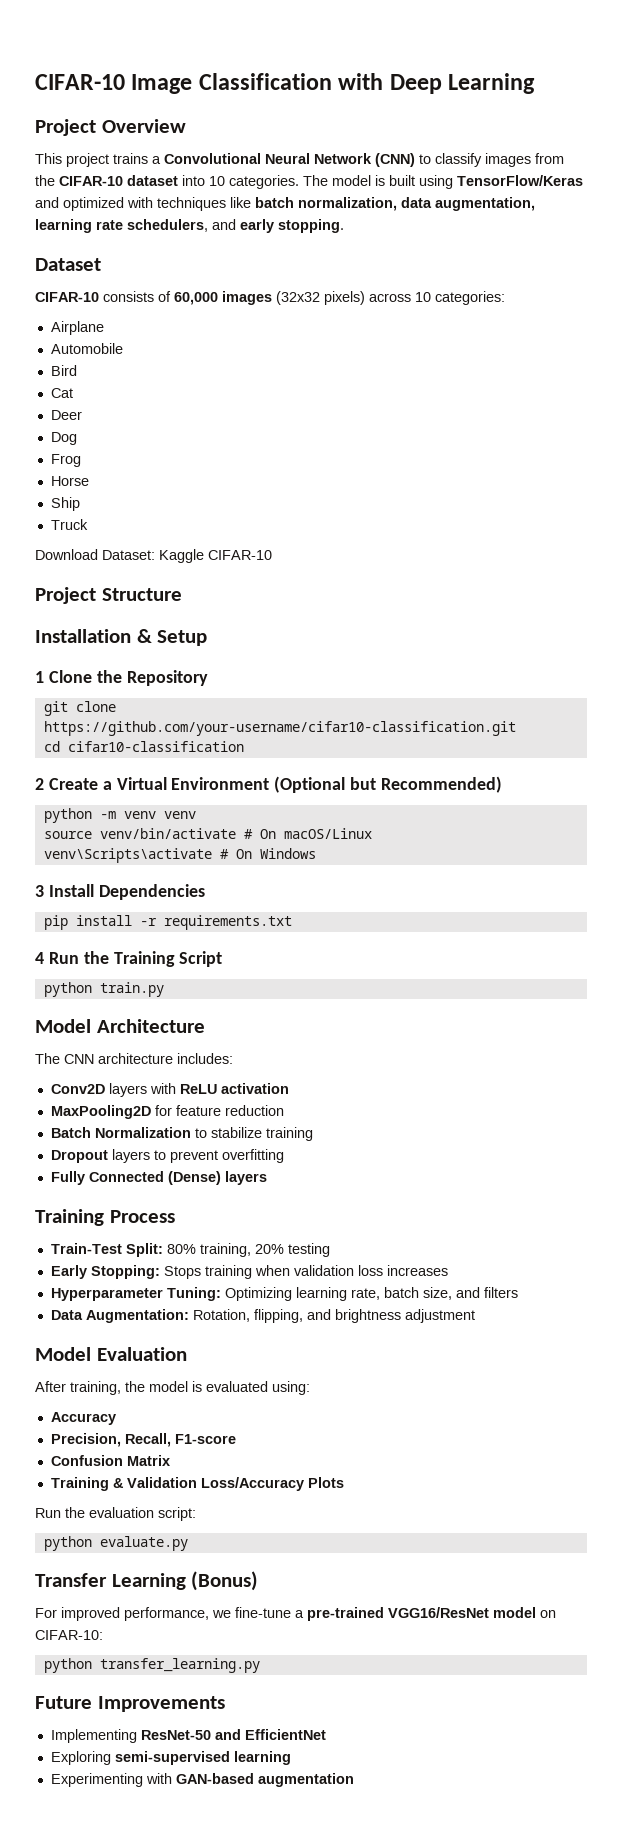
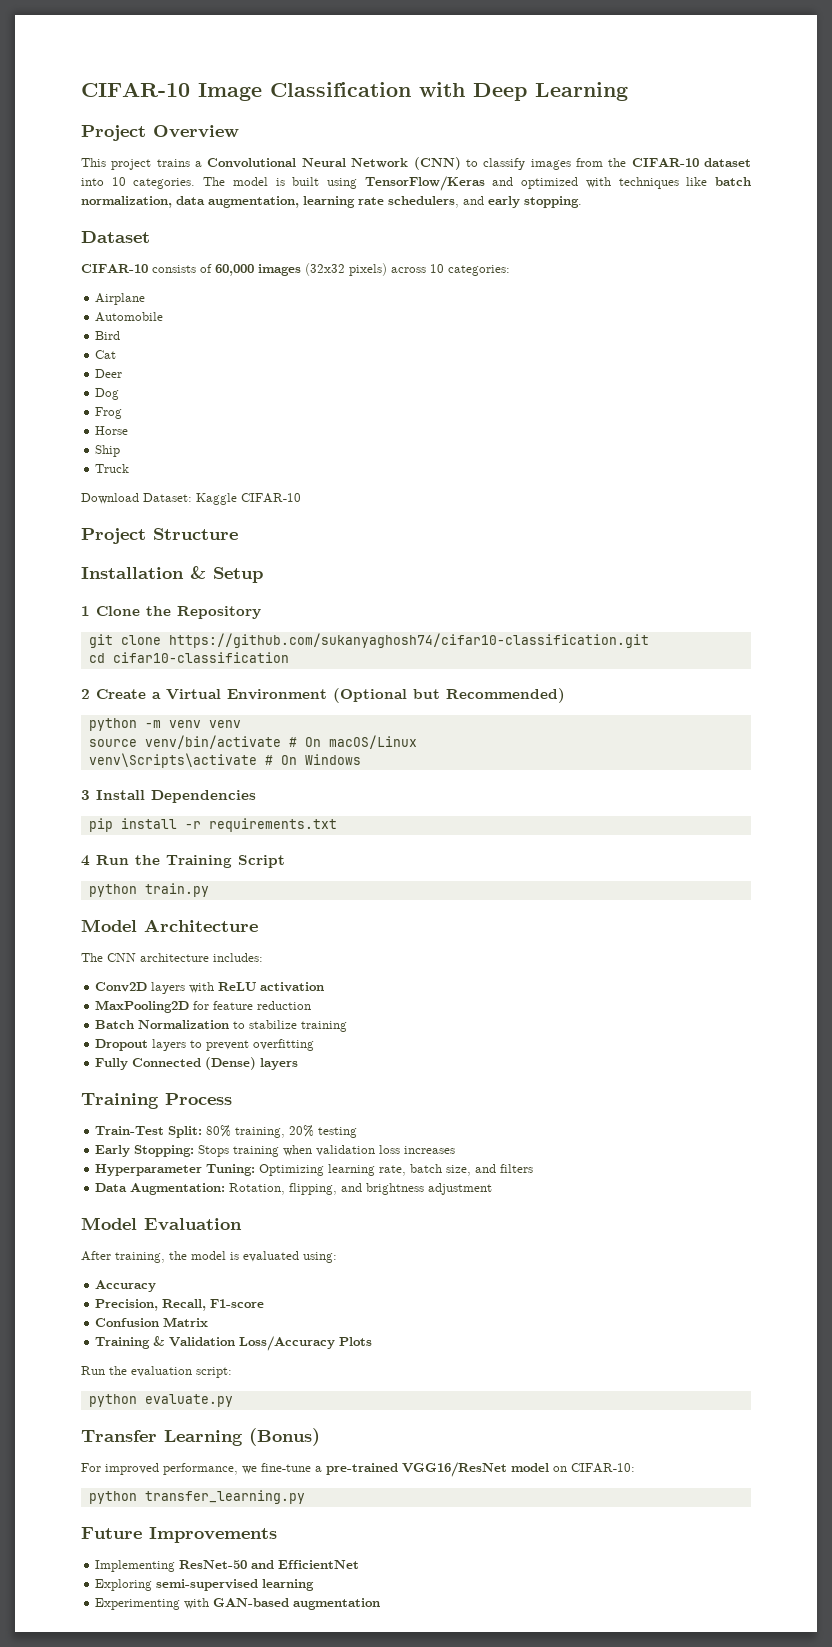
[43,721,516,736] https://github.com/your-username/cifar10-classification.git -> [168,633,649,648] https://github.com/sukanyaghosh74/cifar10-classification.git

